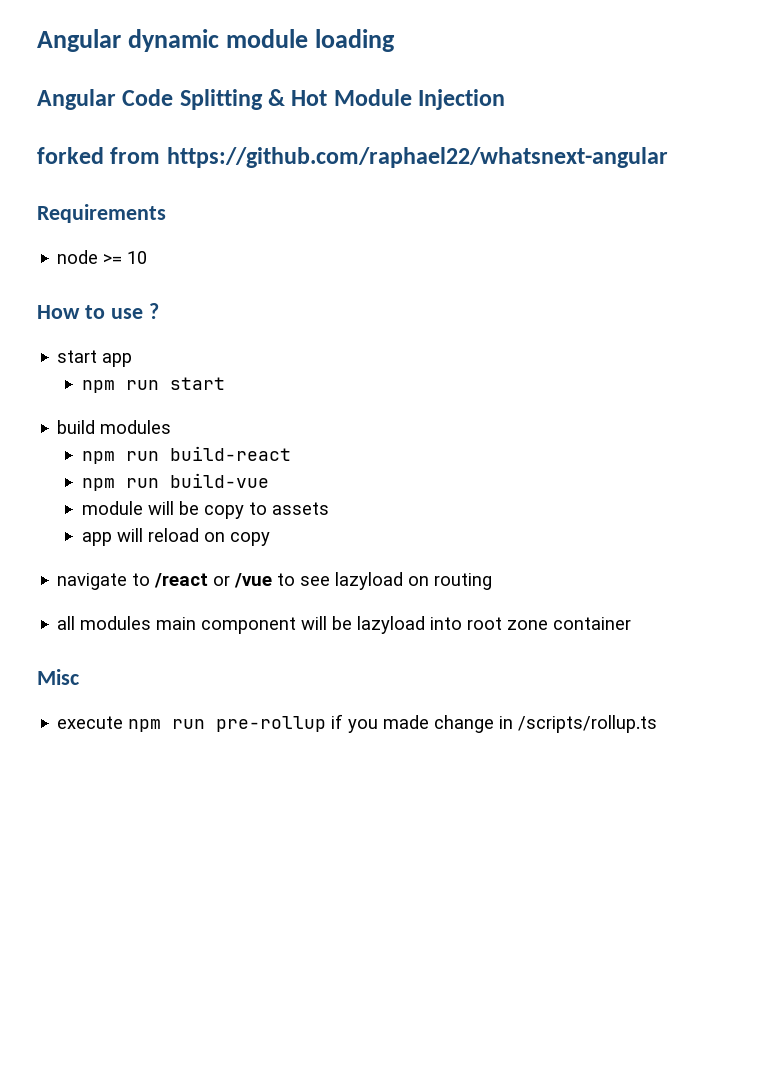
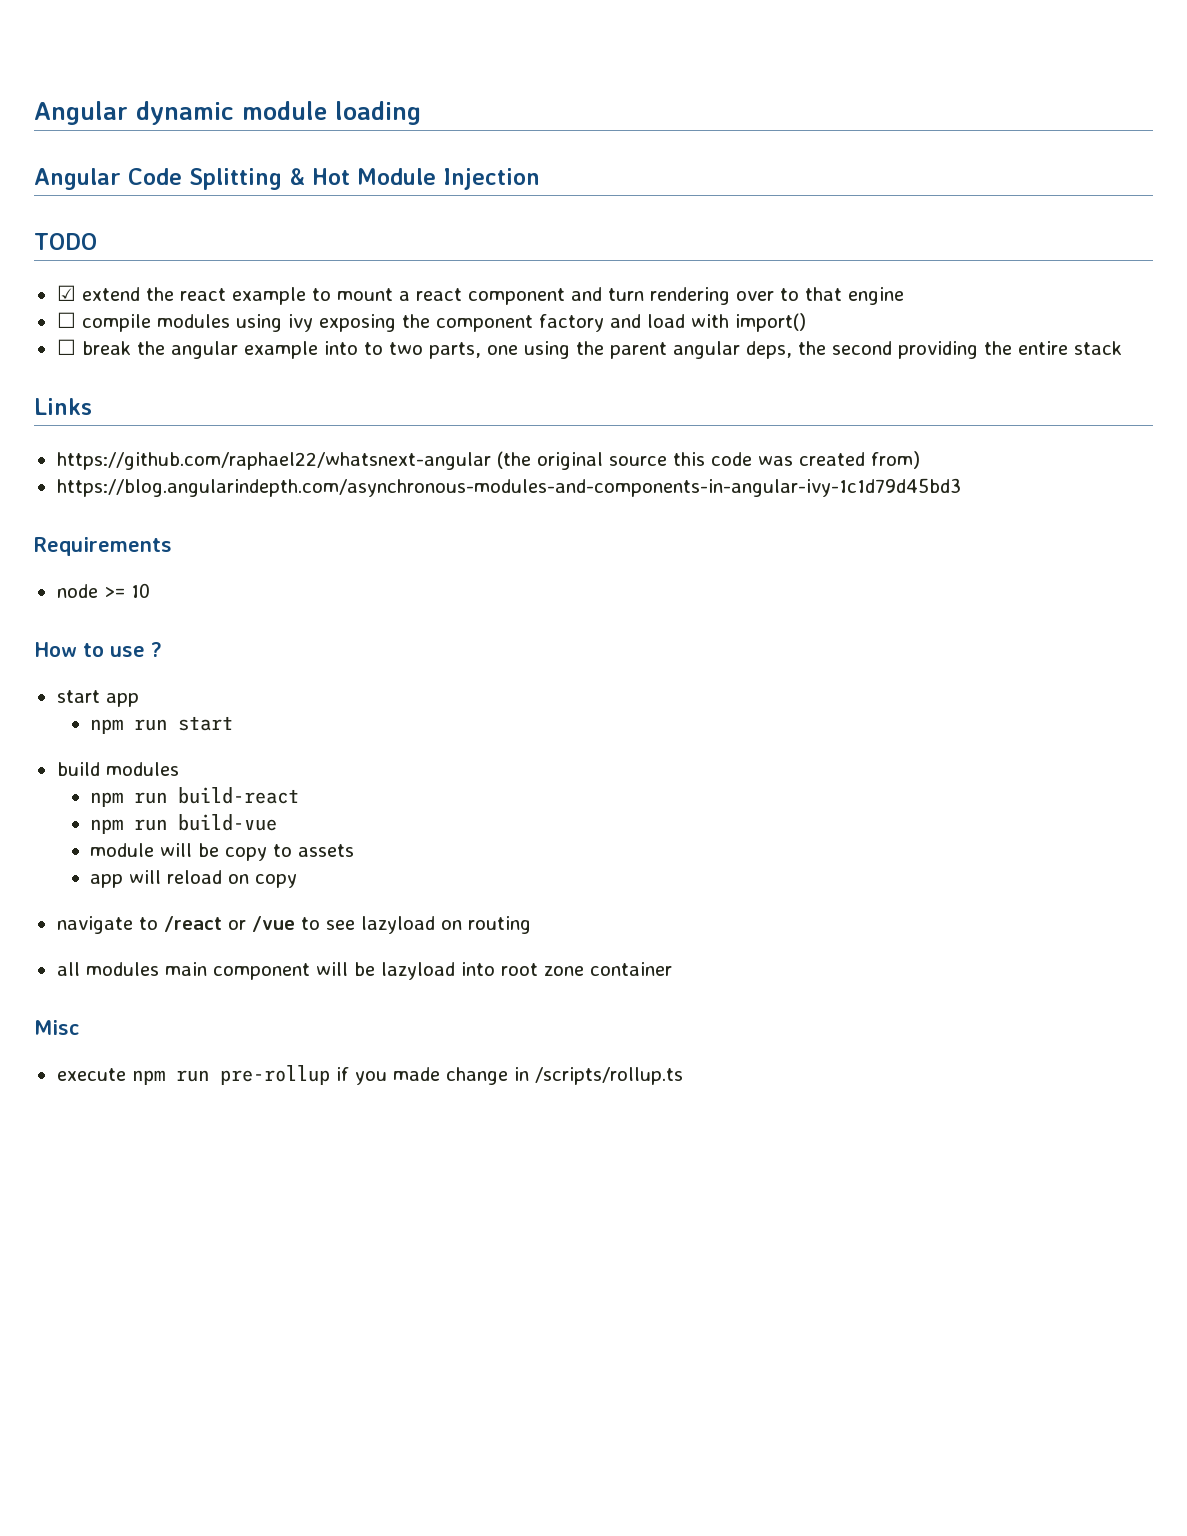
[37,147,668,168] forked from https://github.com/raphael22/whatsnext-angular -> [34,233,97,250] [56,285,904,305] [56,312,806,332] [56,339,1122,359] [34,398,92,415] [56,451,920,470] [56,478,961,497] TODO // ☑ extend the react example to mount a react component and turn rendering over to that engine // ☐ compile modules using ivy exposing the component factory and load with import() // ☐ break the angular example into to two parts, one using the parent angular deps, the second providing the entire stack // Links // https://github.com/raphael22/whatsnext-angular (the original source this code was created from) // https://blog.angularindepth.com/asynchronous-modules-and-components-in-angular-ivy-1c1d79d45bd3

